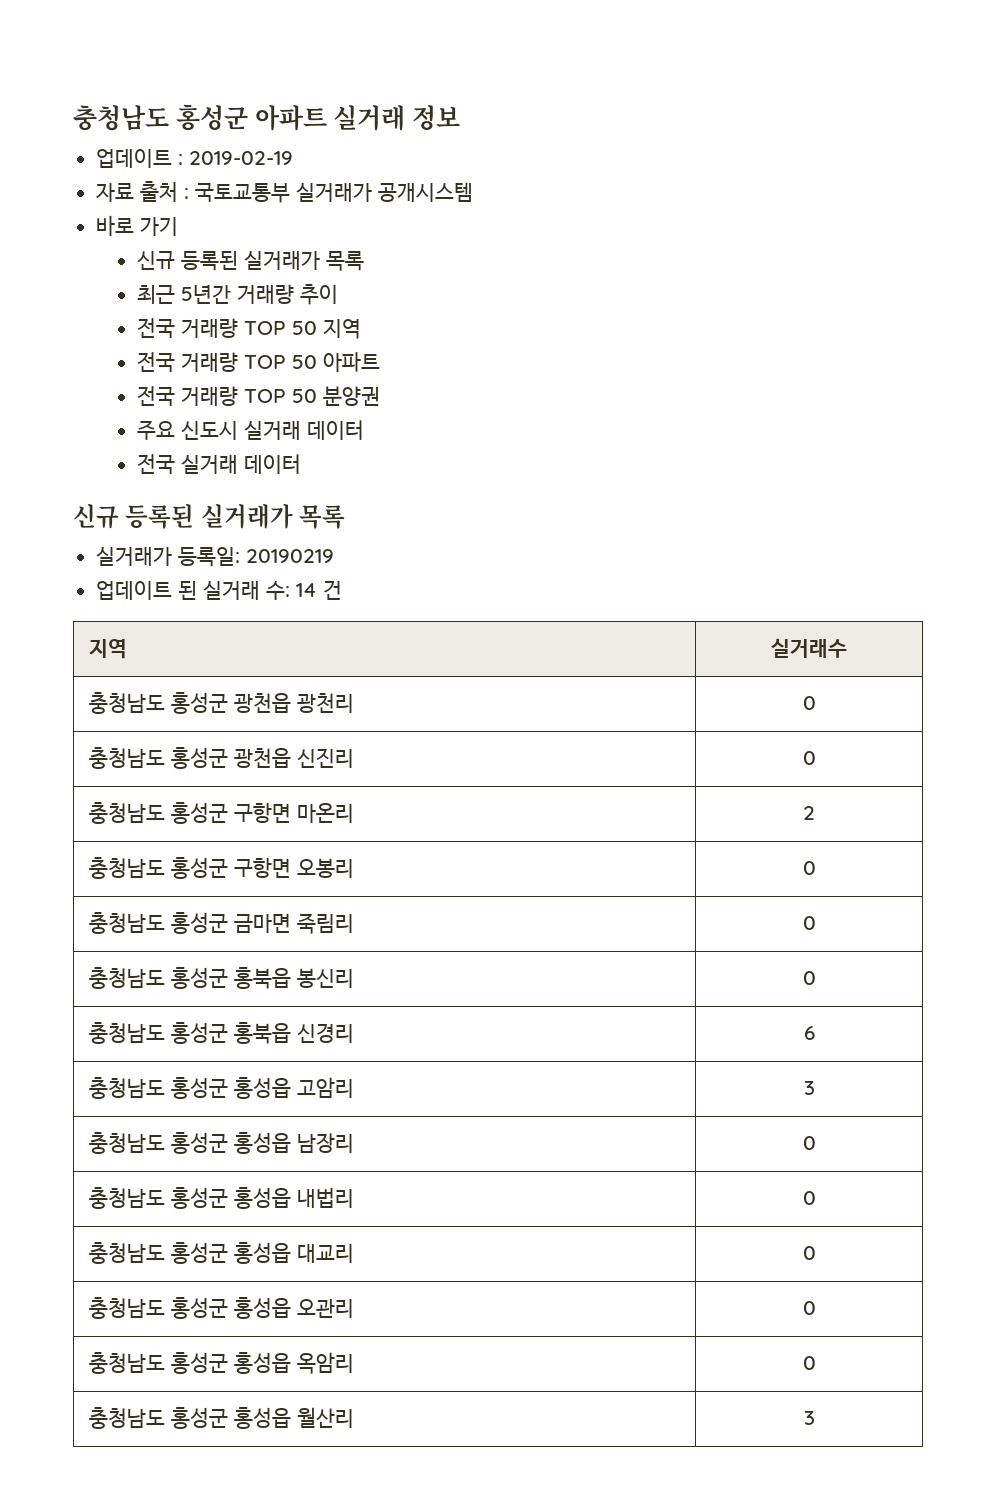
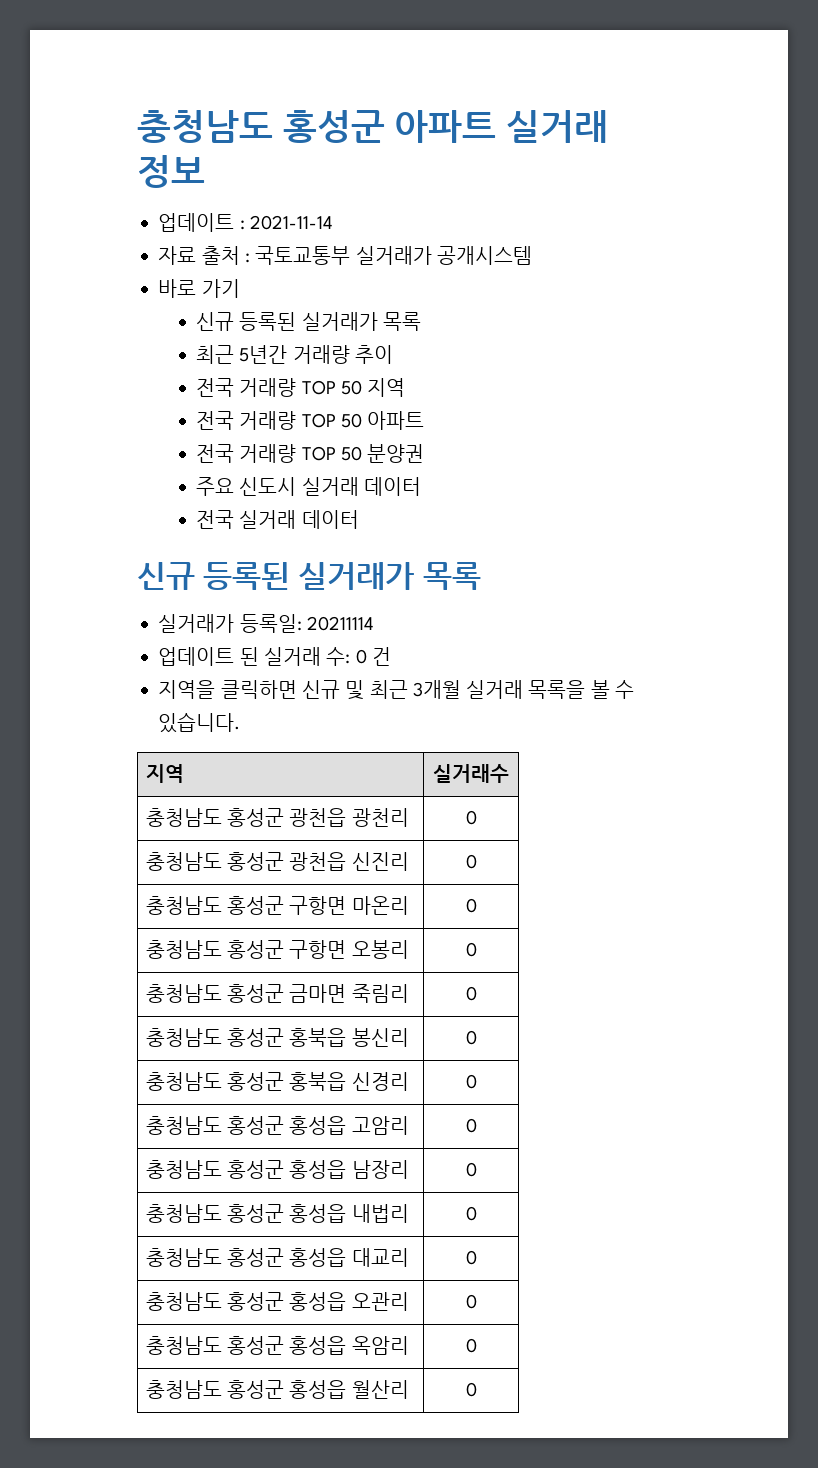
[189,151,294,165] 2019-02-19 -> [249,215,333,230] 2021-11-14
[246,549,335,563] 20190219 -> [306,616,374,631] 20211114
[296,583,318,597] 14 -> [355,649,367,664] 0
(343, 590) none -> [158,680,634,700] [158,712,241,733] // 지역을 클릭하면 신규 및 최근 3개월 실거래 목록을 볼 수 있습니다.
[803,806,815,820] 2 -> [465,898,477,913] 0
[803,1026,815,1040] 6 -> [465,1074,477,1089] 0
[803,1081,815,1095] 3 -> [465,1118,477,1133] 0
[803,1411,815,1425] 3 -> [465,1382,477,1397] 0

